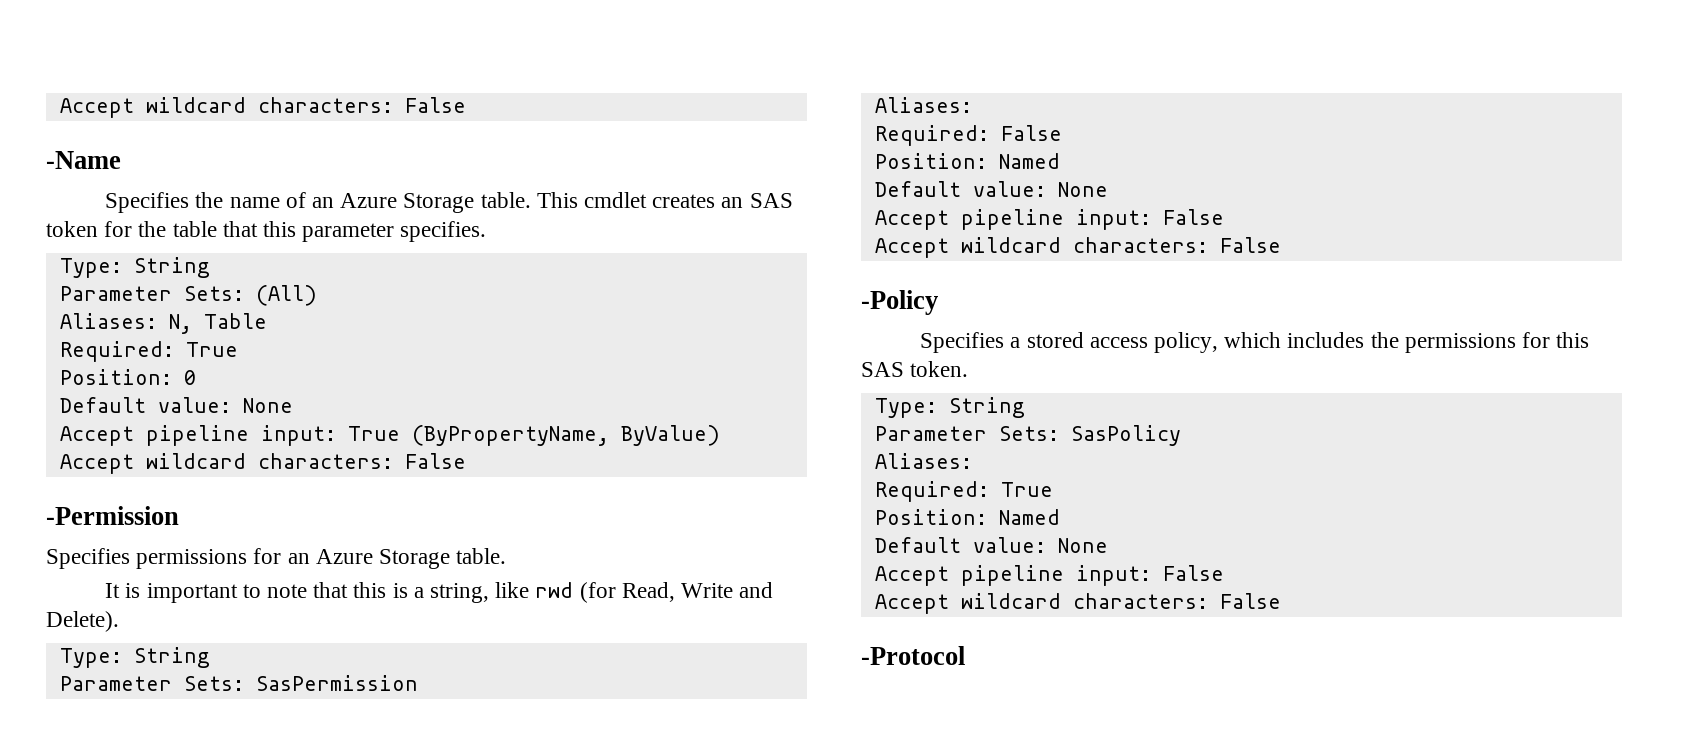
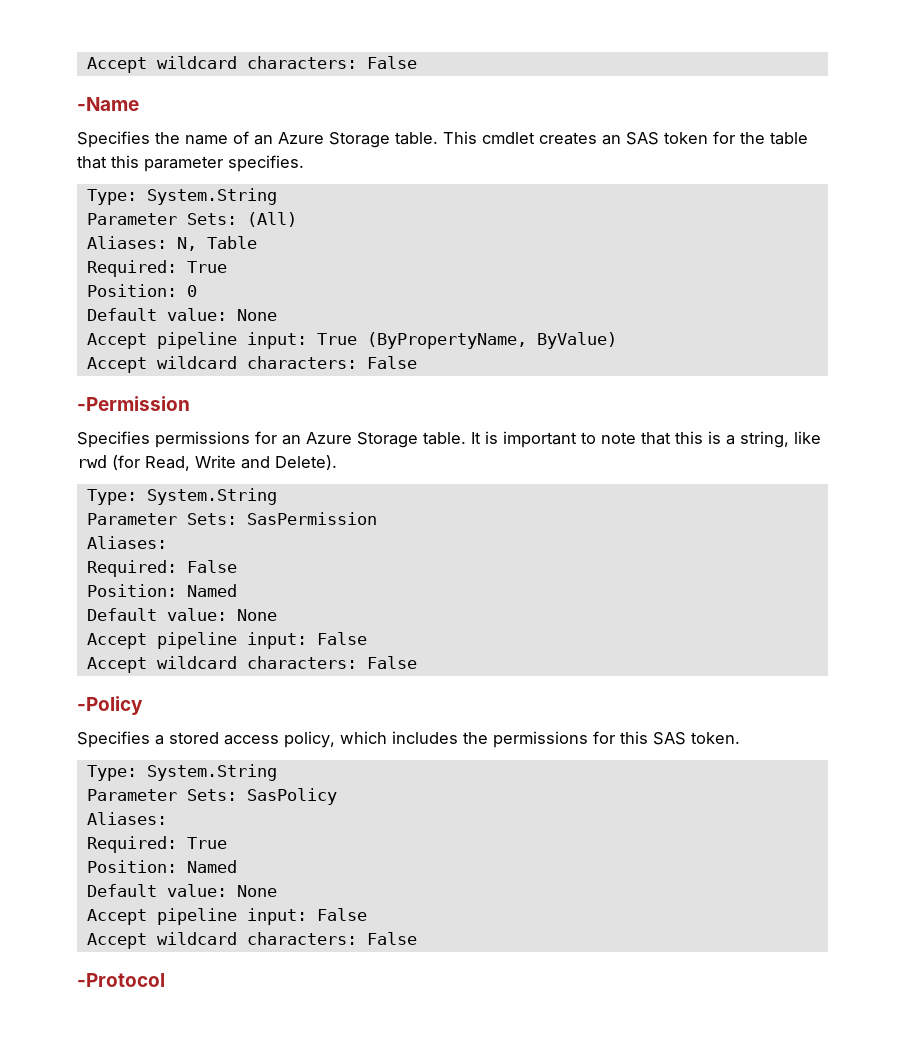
[133,257,210,278] String -> [146,188,277,205] System.String
(507, 556) // -> (466, 438) none
[133,647,210,668] String -> [146,488,277,505] System.String
[948,397,1025,418] String -> [146,764,277,781] System.String

